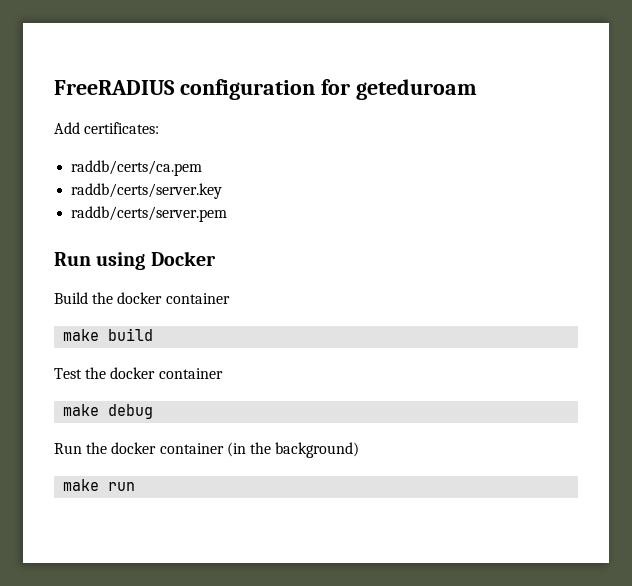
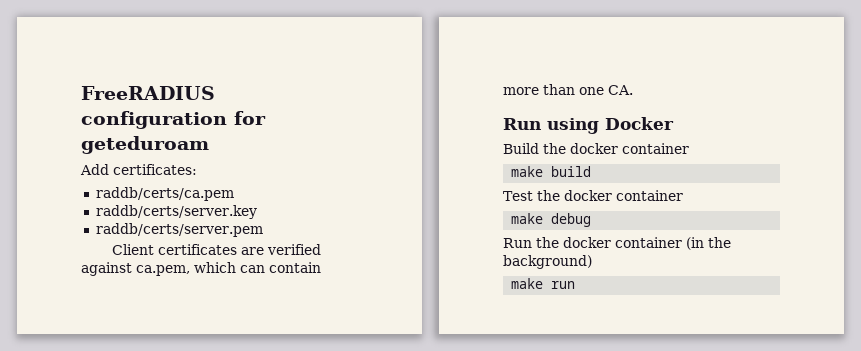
(228, 214) none -> [112,244,322,255] [81,262,321,276] [503,84,633,95] // Client certificates are verified against ca.pem, which can contain more than one CA.

